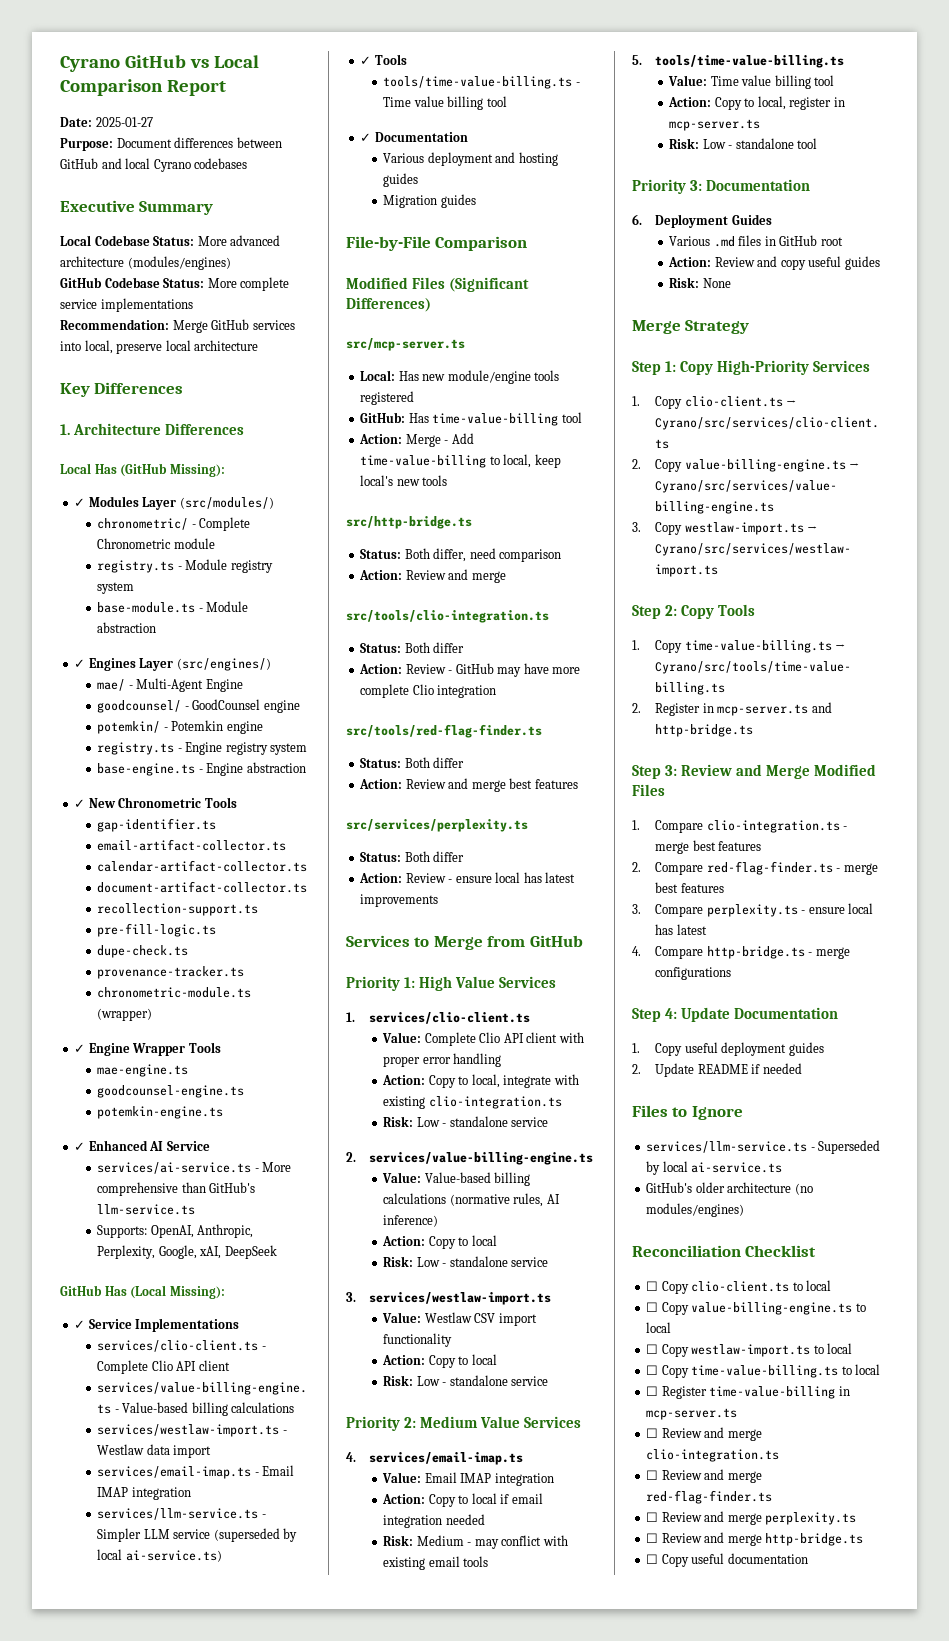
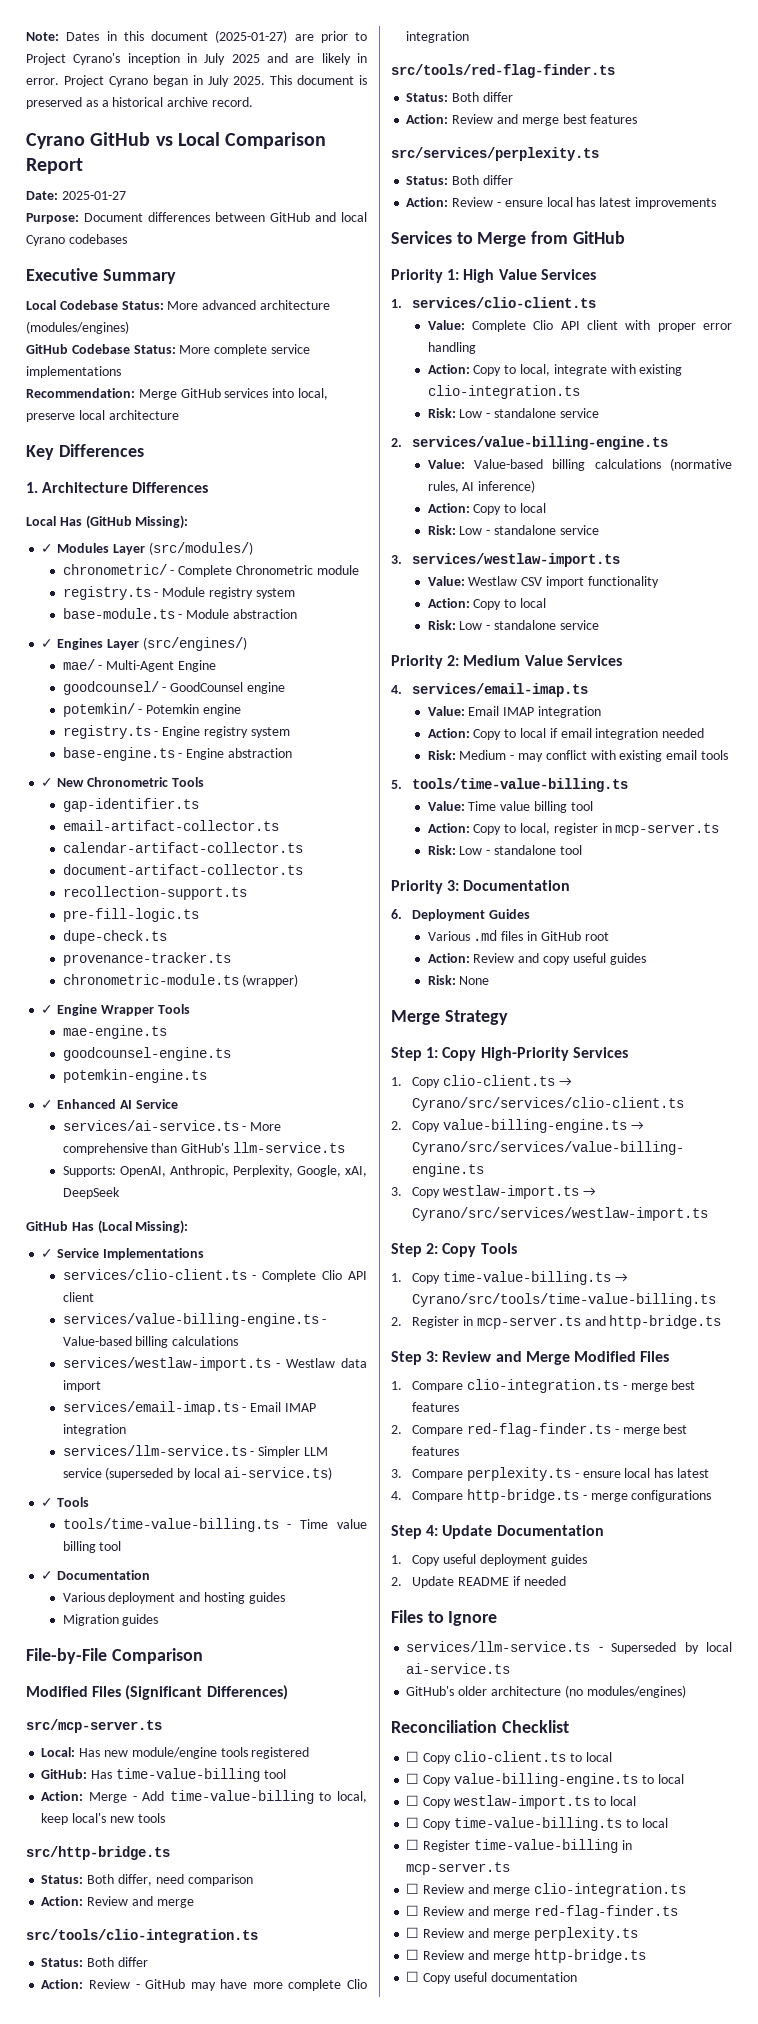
(60, 64) none -> [26,30,367,43] [26,53,367,65] [26,75,367,87] [26,97,253,109] Note: Dates in this document (2025-01-27) are prior to Project Cyrano's inception in July 2025 and are likely in error. Project Cyrano began in July 2025. This document is preserved as a historical archive record. //

